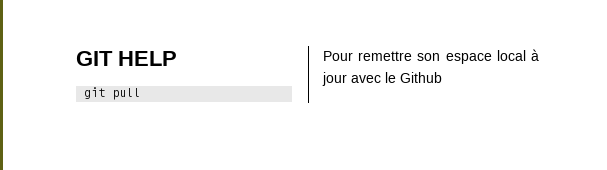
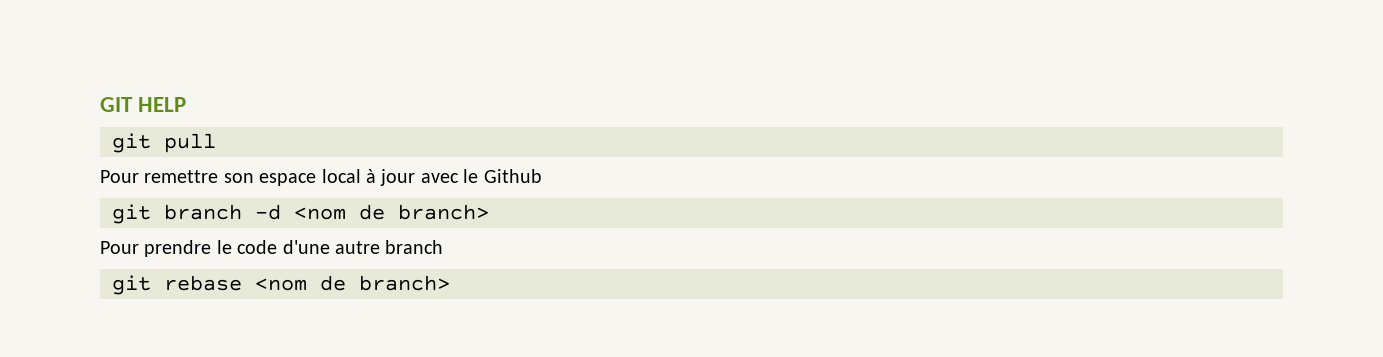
(442, 77) none -> [112,204,489,224] [100,240,444,257] [112,275,450,295] // git branch -d <nom de branch> // Pour prendre le code d'une autre branch // git rebase <nom de branch>

